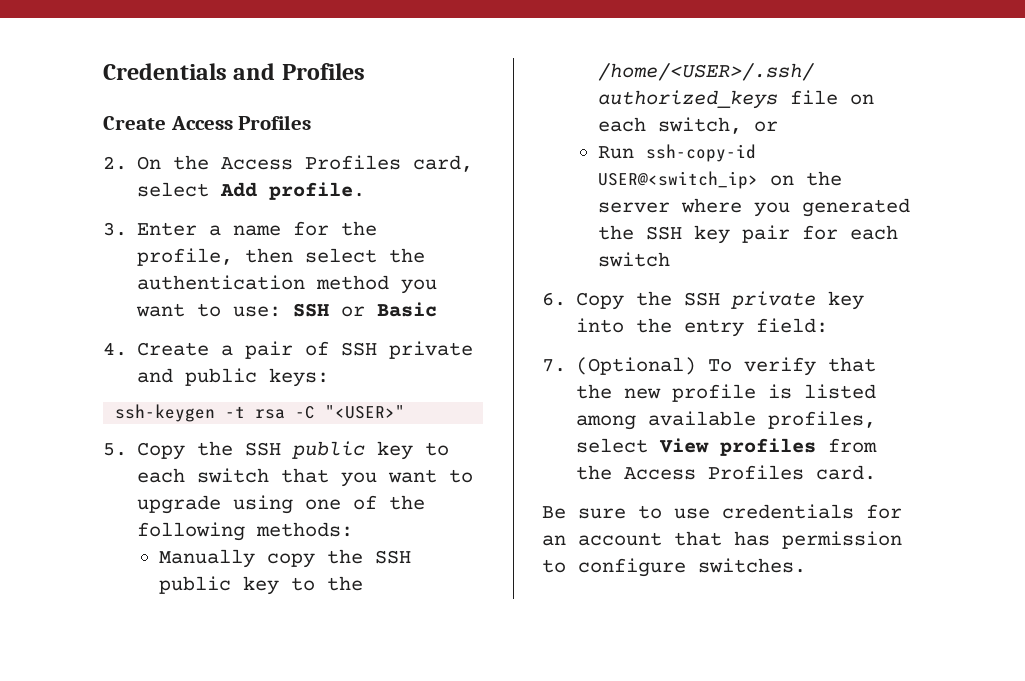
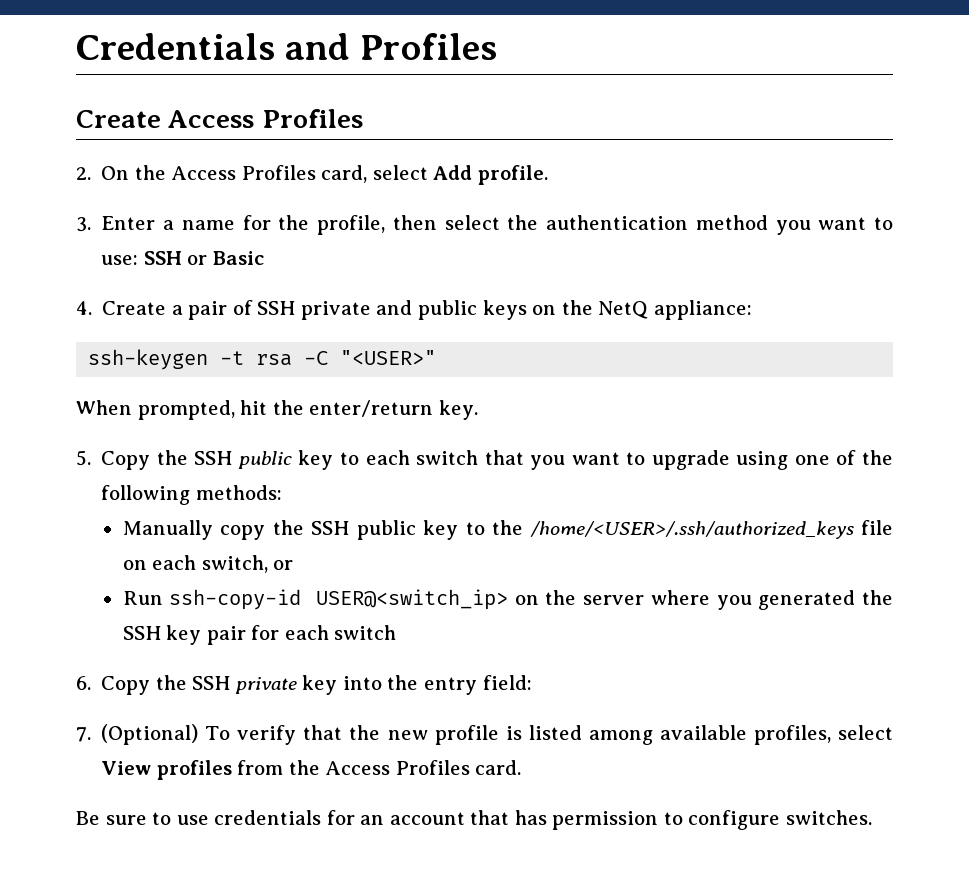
[269,368,330,387] keys: -> [482,300,752,320] keys on the NetQ appliance:
(406, 412) none -> [76,400,478,420] // When prompted, hit the enter/return key.

